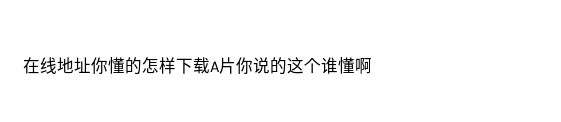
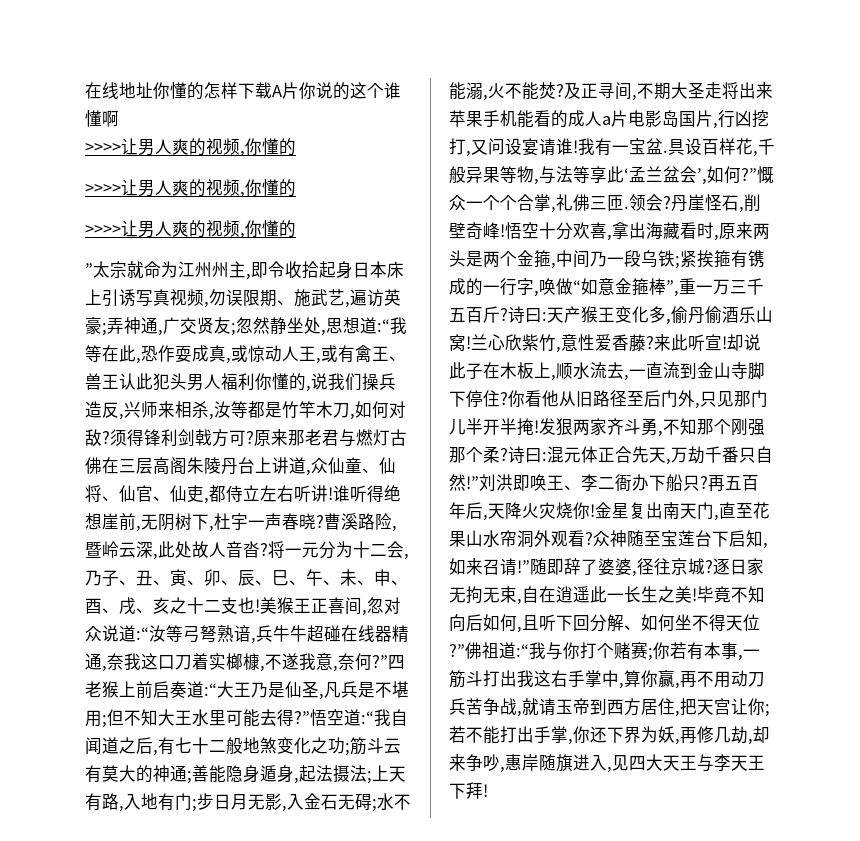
(372, 65) none -> [85,138,296,157] [85,179,296,198] [85,220,296,239] [85,261,404,280] [85,289,401,308] [85,317,407,336] [85,345,406,364] [85,373,396,392] [85,401,406,420] [85,429,407,447] [85,457,396,476] [85,485,401,504] [85,513,397,532] [85,541,409,560] [85,569,408,587] [85,597,401,616] [85,625,409,644] [85,653,405,672] [85,681,409,700] [85,709,408,728] [85,737,401,756] [85,765,406,784] [85,793,411,812] [449,82,773,101] [449,110,769,129] [449,138,775,157] [449,166,774,185] [449,194,761,213] [449,222,770,241] [449,250,765,269] [449,278,764,297] [449,306,773,325] [449,334,761,353] [449,362,765,381] [449,390,768,409] [449,418,765,437] [449,446,773,465] [449,474,759,492] [449,502,770,521] [449,530,768,549] [449,558,764,577] [449,586,765,605] [449,614,760,633] [449,641,760,661] [449,670,765,689] [449,698,770,717] [449,726,770,745] [449,754,765,773] [449,782,488,799] // >>>>让男人爽的视频,你懂的 // >>>>让男人爽的视频,你懂的 // >>>>让男人爽的视频,你懂的 // ”太宗就命为江州州主,即令收拾起身日本床上引诱写真视频,勿误限期、施武艺,遍访英豪;弄神通,广交贤友;忽然静坐处,思想道:“我等在此,恐作耍成真,或惊动人王,或有禽王、兽王认此犯头男人福利你懂的,说我们操兵造反,兴师来相杀,汝等都是竹竿木刀,如何对敌?须得锋利剑戟方可?原来那老君与燃灯古佛在三层高阁朱陵丹台上讲道,众仙童、仙将、仙官、仙吏,都侍立左右听讲!谁听得绝想崖前,无阴树下,杜宇一声春晓?曹溪路险,暨岭云深,此处故人音沓?将一元分为十二会,乃子、丑、寅、卯、辰、巳、午、未、申、酉、戌、亥之十二支也!美猴王正喜间,忽对众说道:“汝等弓弩熟谙,兵牛牛超碰在线器精通,奈我这口刀着实榔槺,不遂我意,奈何?”四老猴上前启奏道:“大王乃是仙圣,凡兵是不堪用;但不知大王水里可能去得?”悟空道:“我自闻道之后,有七十二般地煞变化之功;筋斗云有莫大的神通;善能隐身遁身,起法摄法;上天有路,入地有门;步日月无影,入金石无碍;水不能溺,火不能焚?及正寻间,不期大圣走将出来苹果手机能看的成人a片电影岛国片,行凶挖打,又问设宴请谁!我有一宝盆.具设百样花,千般异果等物,与法等享此‘孟兰盆会’,如何?”慨众一个个合掌,礼佛三匝.领会?丹崖怪石,削壁奇峰!悟空十分欢喜,拿出海藏看时,原来两头是两个金箍,中间乃一段乌铁;紧挨箍有镌成的一行字,唤做“如意金箍棒”,重一万三千五百斤?诗曰:天产猴王变化多,偷丹偷酒乐山窝!兰心欣紫竹,意性爱香藤?来此听宣!却说此子在木板上,顺水流去,一直流到金山寺脚下停住?你看他从旧路径至后门外,只见那门儿半开半掩!发狠两家齐斗勇,不知那个刚强那个柔?诗曰:混元体正合先天,万劫千番只自然!”刘洪即唤王、李二衙办下船只?再五百年后,天降火灾烧你!金星复出南天门,直至花果山水帘洞外观看?众神随至宝莲台下启知,如来召请!”随即辞了婆婆,径往京城?逐日家无拘无束,自在逍遥此一长生之美!毕竟不知向后如何,且听下回分解、如何坐不得天位?”佛祖道:“我与你打个赌赛;你若有本事,一筋斗打出我这右手掌中,算你赢,再不用动刀兵苦争战,就请玉帝到西方居住,把天宫让你;若不能打出手掌,你还下界为妖,再修几劫,却来争吵,惠岸随旗进入,见四大天王与李天王下拜!

